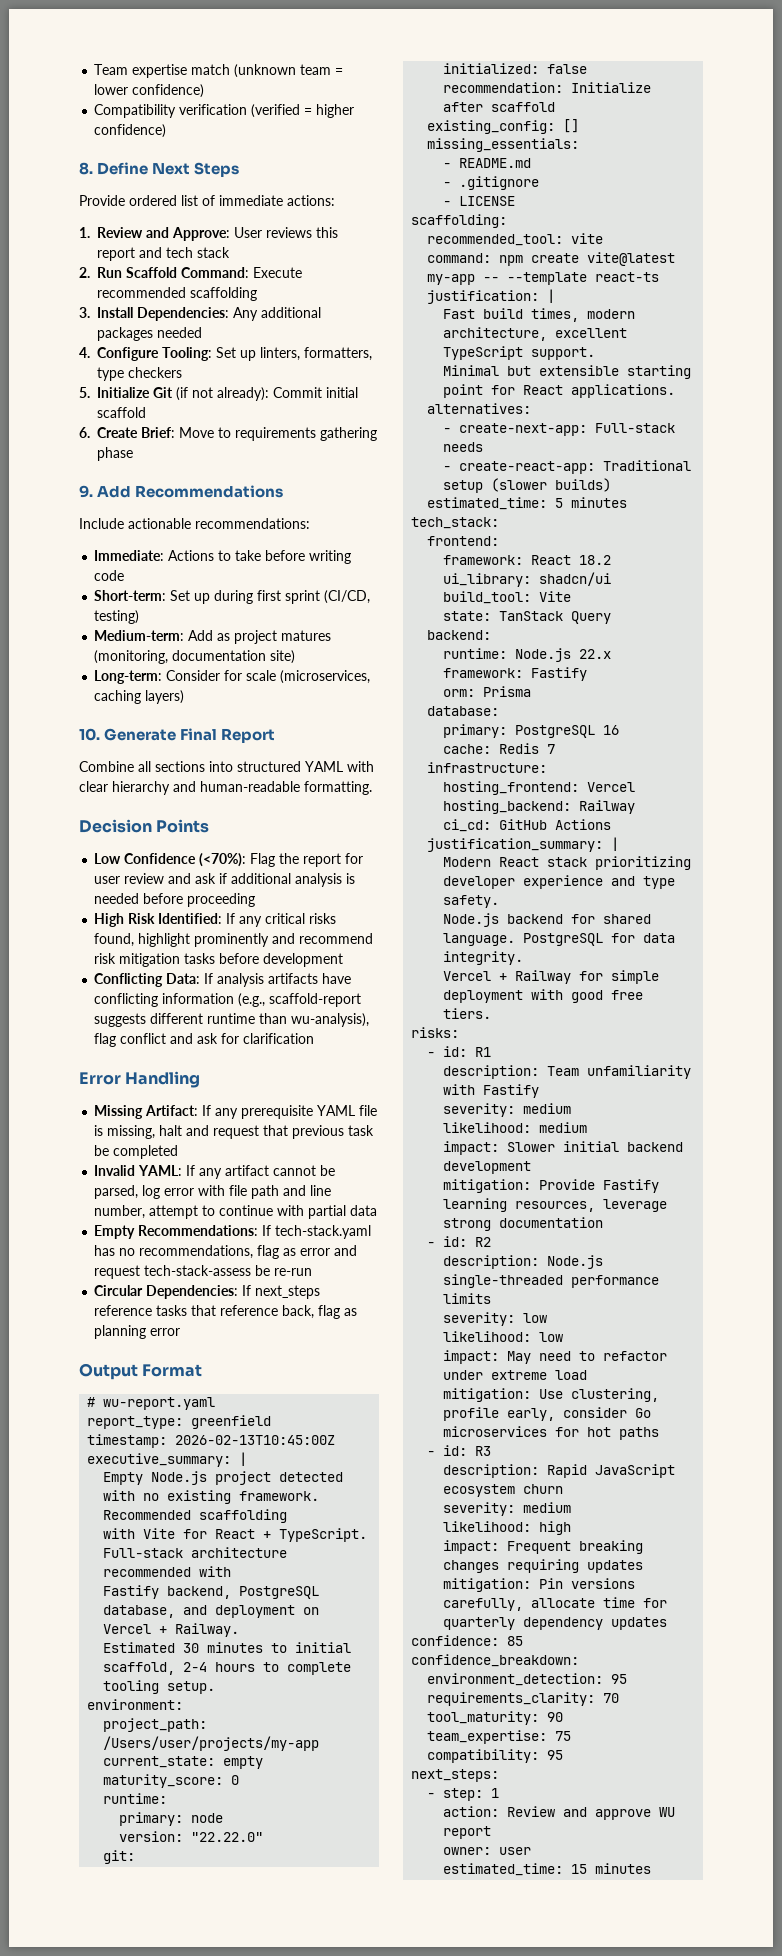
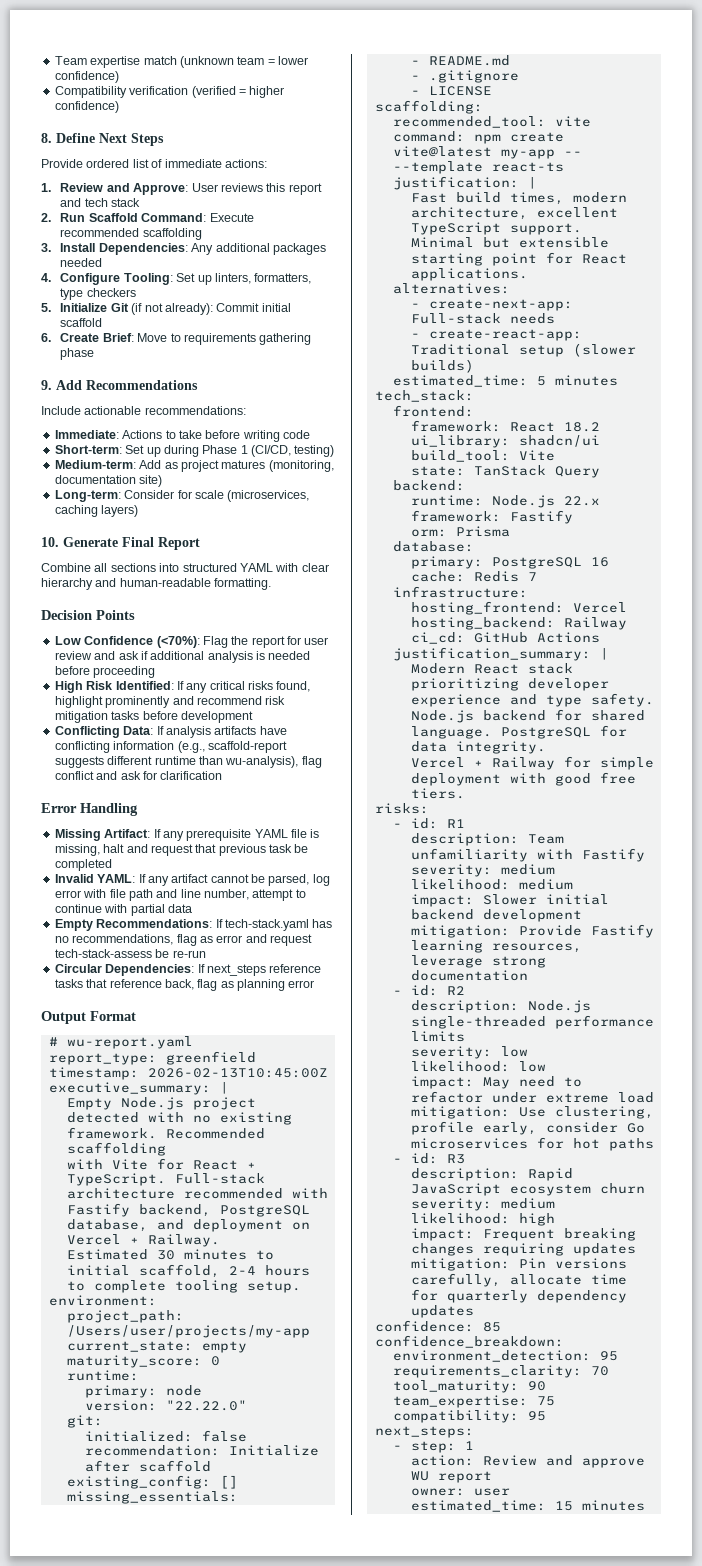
[257,590,321,604] first sprint -> [202,445,248,454] Phase 1

